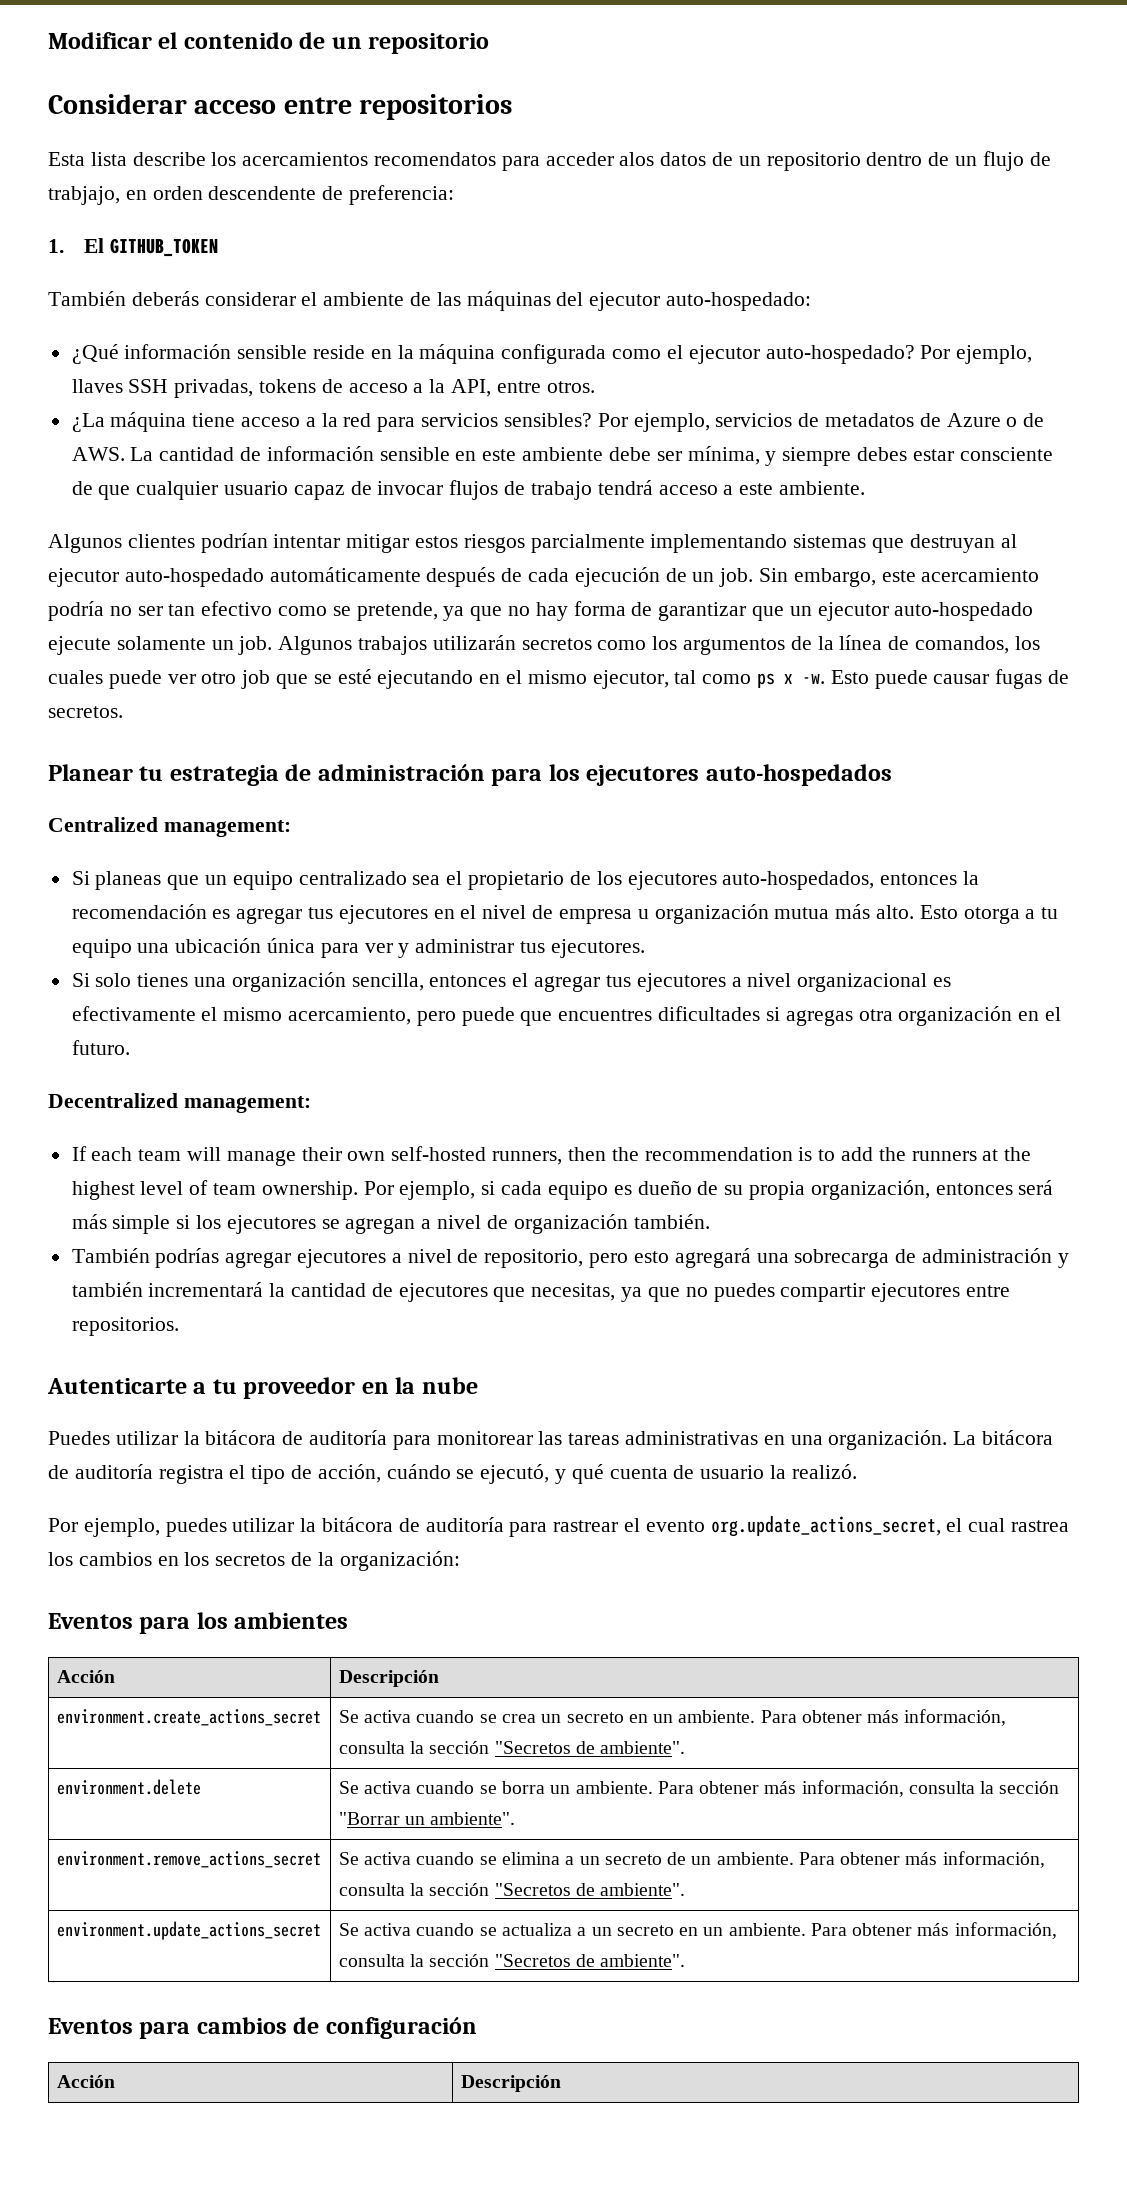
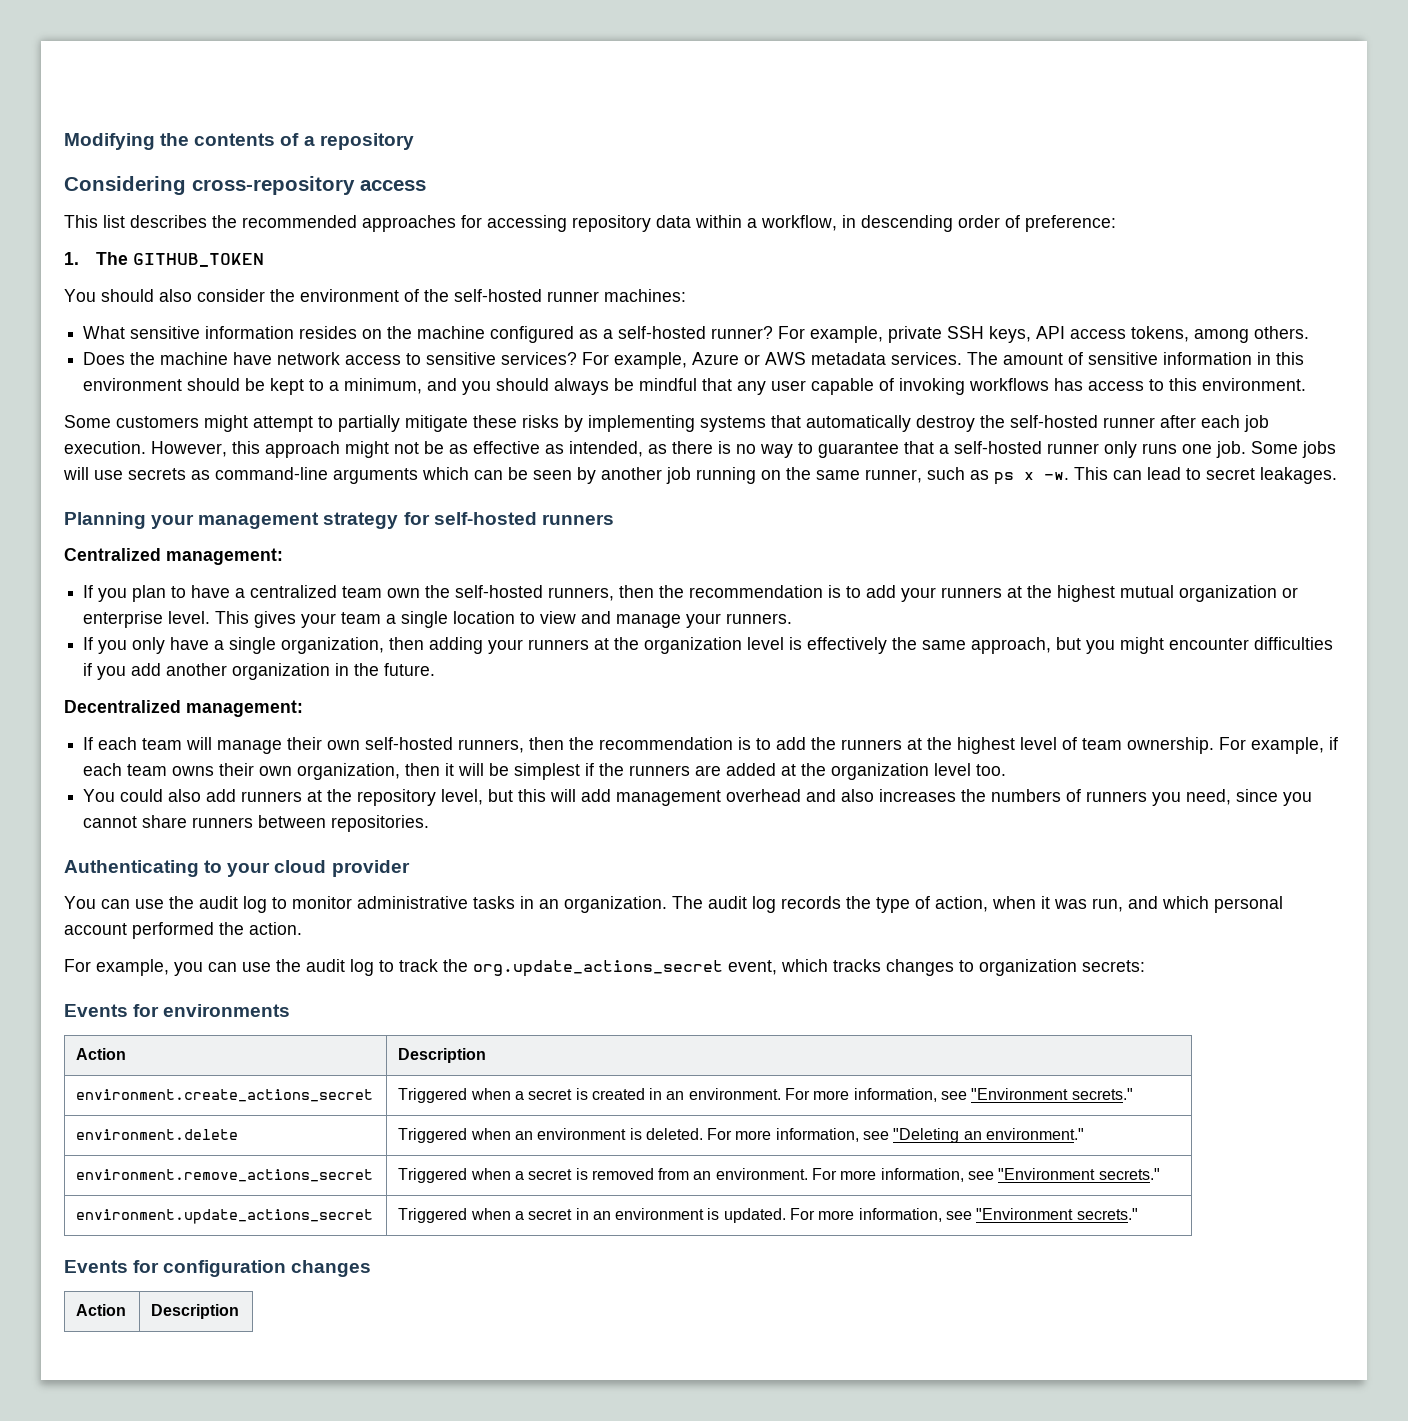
[48,32,490,54] [48,94,513,120] [48,151,1051,171] [48,185,455,205] Modificar el contenido de un repositorio // Considerar acceso entre repositorios // Esta lista describe los acercamientos recomendatos para acceder alos datos de un repositorio dentro de un flujo de trabjajo, en orden descendente de preferencia: -> [64,133,414,150] [64,176,426,195] [64,215,1116,232] Modifying the contents of a repository // Considering cross-repository access // This list describes the recommended approaches for accessing repository data within a workflow, in descending order of preference:
[84,238,105,253] El -> [96,252,129,265] The
[48,291,812,311] [71,344,1033,364] [71,379,595,398] [71,412,1045,432] [71,446,1053,466] [71,480,865,500] [48,533,1017,553] [48,567,1040,587] [48,601,1034,621] [48,635,1040,655] [48,669,1070,689] [48,706,123,718] [48,764,892,786] [48,817,291,837] [71,871,979,890] [71,904,1059,924] [71,938,645,958] [71,972,951,992] [71,1006,1061,1026] [71,1040,130,1055] También deberás considerar el ambiente de las máquinas del ejecutor auto-hospedado: // ¿Qué información sensible reside en la máquina configurada como el ejecutor auto-hospedado? Por ejemplo, llaves SSH privadas, tokens de acceso a la API, entre otros. // ¿La máquina tiene acceso a la red para servicios sensibles? Por ejemplo, servicios de metadatos de Azure o de AWS. La cantidad de información sensible en este ambiente debe ser mínima, y siempre debes estar consciente de que cualquier usuario capaz de invocar flujos de trabajo tendrá acceso a este ambiente. // Algunos clientes podrían intentar mitigar estos riesgos parcialmente implementando sistemas que destruyan al ejecutor auto-hospedado automáticamente después de cada ejecución de un job. Sin embargo, este acercamiento podría no ser tan efectivo como se pretende, ya que no hay forma de garantizar que un ejecutor auto-hospedado ejecute solamente un job. Algunos trabajos utilizarán secretos como los argumentos de la línea de comandos, los cuales puede ver otro job que se esté ejecutando en el mismo ejecutor, tal como ps x -w. Esto puede causar fugas de secretos. // Planear tu estrategia de administración para los ejecutores auto-hospedados // Centralized management: // Si planeas que un equipo centralizado sea el propietario de los ejecutores auto-hospedados, entonces la recomendación es agregar tus ejecutores en el nivel de empresa u organización mutua más alto. Esto otorga a tu equipo una ubicación única para ver y administrar tus ejecutores. // Si solo tienes una organización sencilla, entonces el agregar tus ejecutores a nivel organizacional es efectivamente el mismo acercamiento, pero puede que encuentres dificultades si agregas otra organización en el futuro. -> [64,289,686,302] [83,326,1310,343] [83,352,1305,369] [83,378,1307,395] [64,415,1269,432] [64,441,1336,458] [63,467,1337,485] [64,512,614,529] [64,548,283,565] [83,585,1299,602] [83,611,793,628] [83,637,1334,654] [83,663,436,680] You should also consider the environment of the self-hosted runner machines: // What sensitive information resides on the machine configured as a self-hosted runner? For example, private SSH keys, API access tokens, among others. // Does the machine have network access to sensitive services? For example, Azure or AWS metadata services. The amount of sensitive information in this environment should be kept to a minimum, and you should always be mindful that any user capable of invoking workflows has access to this environment. // Some customers might attempt to partially mitigate these risks by implementing systems that automatically destroy the self-hosted runner after each job execution. However, this approach might not be as effective as intended, as there is no way to guarantee that a self-hosted runner only runs one job. Some jobs will use secrets as command-line arguments which can be seen by another job running on the same runner, such as ps x -w. This can lead to secret leakages. // Planning your management strategy for self-hosted runners // Centralized management: // If you plan to have a centralized team own the self-hosted runners, then the recommendation is to add your runners at the highest mutual organization or enterprise level. This gives your team a single location to view and manage your runners. // If you only have a single organization, then adding your runners at the organization level is effectively the same approach, but you might encounter difficulties if you add another organization in the future.
[363,1180,1054,1200] [71,1214,710,1234] [71,1248,1069,1268] [71,1282,1010,1302] [71,1317,179,1336] [47,1377,478,1399] [48,1430,1054,1450] [48,1464,857,1484] [48,1516,1070,1537] [48,1551,460,1571] [48,1612,349,1634] [56,1670,115,1683] [338,1670,439,1687] [56,1709,321,1726] [338,1709,1007,1726] [338,1741,686,1754] [56,1779,201,1795] [338,1780,1060,1797] [338,1812,516,1825] [56,1851,321,1868] [338,1851,1045,1868] [338,1883,686,1896] [56,1921,321,1940] [338,1922,1057,1939] [338,1954,686,1967] [48,2017,477,2039] [56,2075,115,2088] [460,2075,561,2092] Por ejemplo, si cada equipo es dueño de su propia organización, entonces será más simple si los ejecutores se agregan a nivel de organización también. // También podrías agregar ejecutores a nivel de repositorio, pero esto agregará una sobrecarga de administración y también incrementará la cantidad de ejecutores que necesitas, ya que no puedes compartir ejecutores entre repositorios. // Autenticarte a tu proveedor en la nube // Puedes utilizar la bitácora de auditoría para monitorear las tareas administrativas en una organización. La bitácora de auditoría registra el tipo de acción, cuándo se ejecutó, y qué cuenta de usuario la realizó. // Por ejemplo, puedes utilizar la bitácora de auditoría para rastrear el evento org.update_actions_secret, el cual rastrea los cambios en los secretos de la organización: // Eventos para los ambientes // Acción | Descripción // environment.create_actions_secret | Se activa cuando se crea un secreto en un ambiente. Para obtener más información, consulta la sección "Secretos de ambiente". // environment.delete | Se activa cuando se borra un ambiente. Para obtener más información, consulta la sección "Borrar un ambiente". // environment.remove_actions_secret | Se activa cuando se elimina a un secreto de un ambiente. Para obtener más información, consulta la sección "Secretos de ambiente". // environment.update_actions_secret | Se activa cuando se actualiza a un secreto en un ambiente. Para obtener más información, consulta la sección "Secretos de ambiente". // Eventos para cambios de configuración // Acción | Descripción -> [1219,737,1339,754] [83,763,1007,780] [83,789,1313,806] [83,815,430,832] [64,860,410,877] [64,896,1283,913] [64,922,302,939] [64,959,1145,977] [64,1004,291,1017] [76,1048,127,1060] [398,1048,487,1063] [76,1089,374,1102] [398,1088,1133,1103] [76,1129,239,1140] [398,1128,1085,1143] [76,1169,374,1182] [398,1168,1160,1183] [76,1209,374,1224] [398,1208,1138,1223] [64,1260,372,1277] [76,1304,127,1316] [151,1304,240,1319] For example, if each team owns their own organization, then it will be simplest if the runners are added at the organization level too. // You could also add runners at the repository level, but this will add management overhead and also increases the numbers of runners you need, since you cannot share runners between repositories. // Authenticating to your cloud provider // You can use the audit log to monitor administrative tasks in an organization. The audit log records the type of action, when it was run, and which personal account performed the action. // For example, you can use the audit log to track the org.update_actions_secret event, which tracks changes to organization secrets: // Events for environments // Action | Description // environment.create_actions_secret | Triggered when a secret is created in an environment. For more information, see "Environment secrets." // environment.delete | Triggered when an environment is deleted. For more information, see "Deleting an environment." // environment.remove_actions_secret | Triggered when a secret is removed from an environment. For more information, see "Environment secrets." // environment.update_actions_secret | Triggered when a secret in an environment is updated. For more information, see "Environment secrets." // Events for configuration changes // Action | Description

